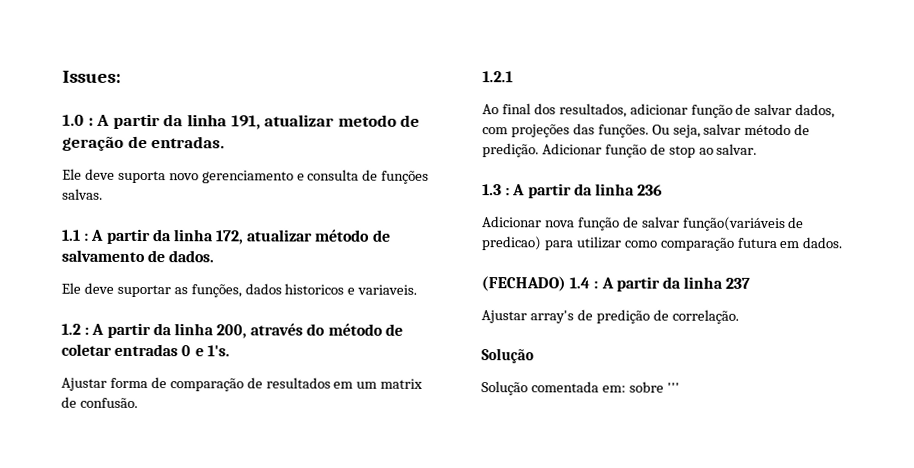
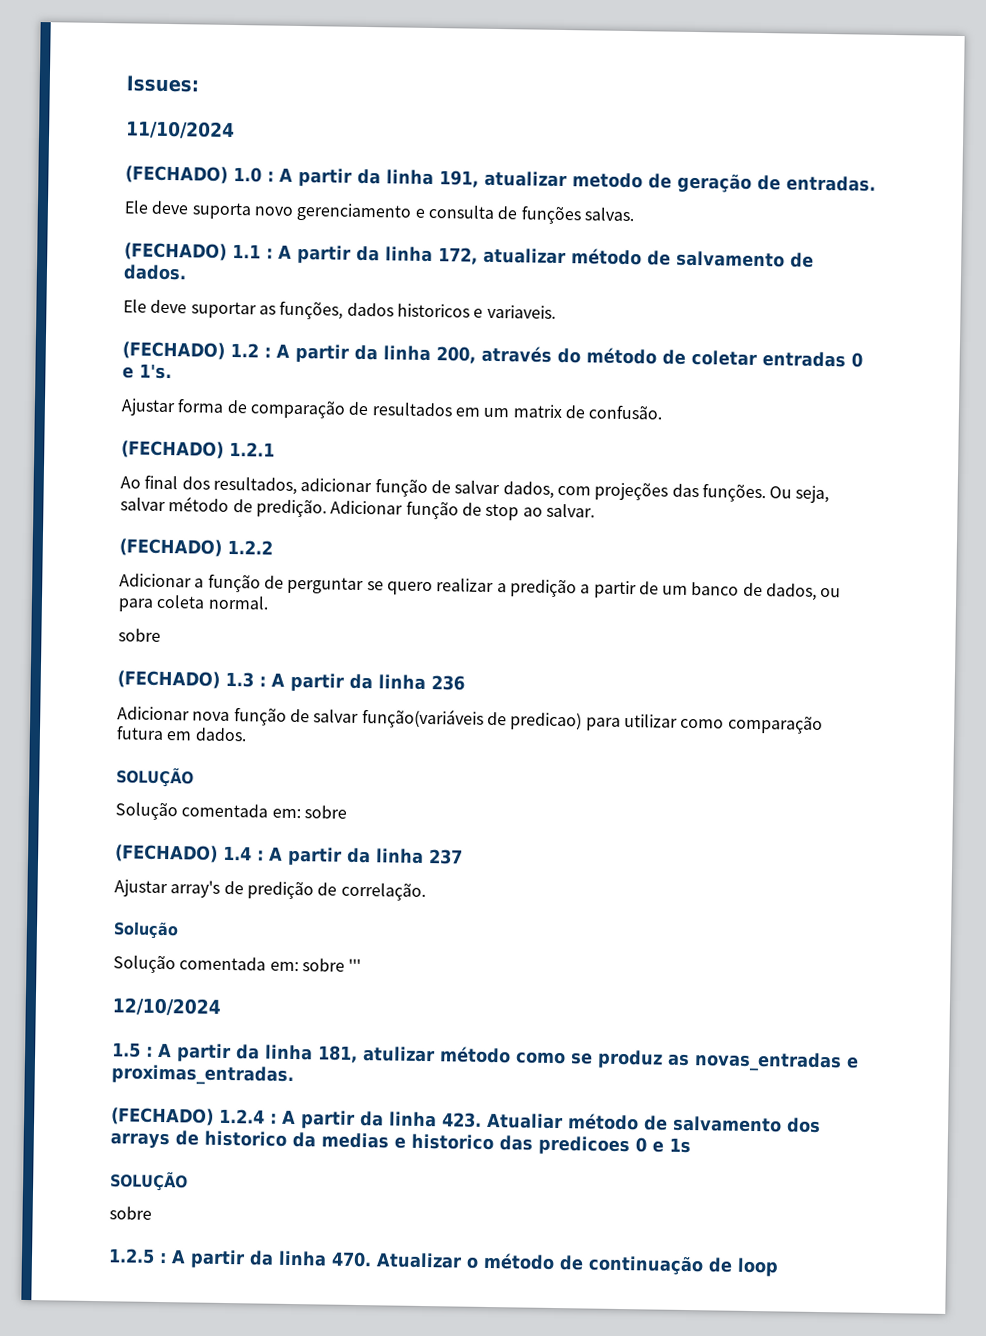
(121, 76) none -> [126,120,235,140] [125,165,228,184] 11/10/2024 // (FECHADO)
(103, 194) none -> [124,242,227,261] (FECHADO)
(418, 289) none -> [122,341,225,360] (FECHADO)
(138, 402) none -> [121,440,224,459] (FECHADO)
(758, 149) none -> [119,538,273,557] [119,573,842,601] [118,594,269,612] [118,628,161,642] [117,670,220,689] (FECHADO) 1.2.2 // Adicionar a função de perguntar se quero realizar a predição a partir de um banco de dados, ou para coleta normal. // sobre // (FECHADO)
(843, 243) none -> [116,767,194,788] [115,802,347,821] // SOLUÇÃO // Solução comentada em: sobre
(680, 387) none -> [112,997,221,1016] [112,1042,859,1073] [111,1064,294,1087] [111,1107,821,1134] [110,1130,691,1156] [110,1171,188,1192] [109,1206,152,1220] [108,1248,779,1277] // 12/10/2024 // 1.5 : A partir da linha 181, atulizar método como se produz as novas_entradas e proximas_entradas. // (FECHADO) 1.2.4 : A partir da linha 423. Atualiar método de salvamento dos arrays de historico da medias e historico das predicoes 0 e 1s // SOLUÇÃO // sobre // 1.2.5 : A partir da linha 470. Atualizar o método de continuação de loop

